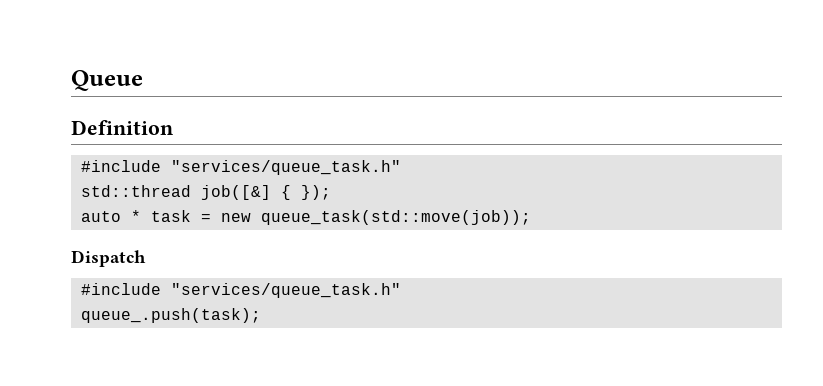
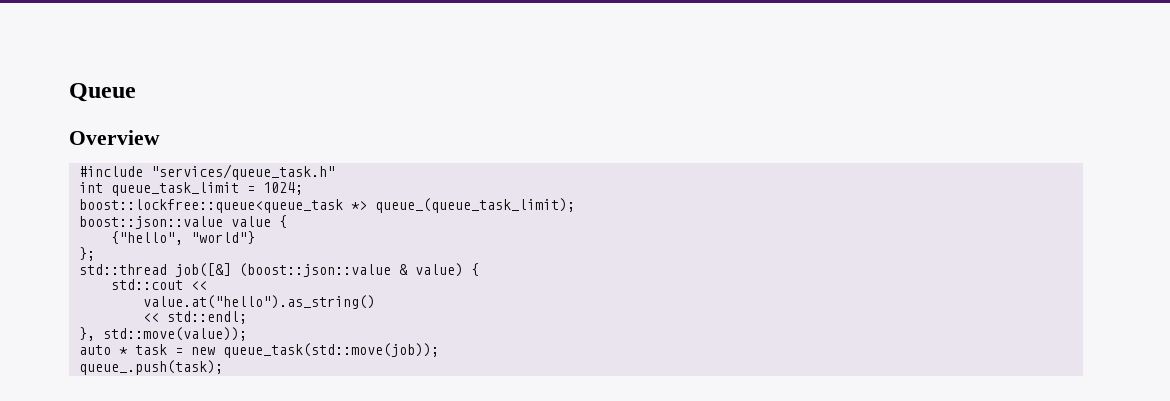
[71,120,174,135] [80,160,401,175] [80,185,331,200] Definition // #include "services/queue_task.h" // std::thread job([&] { }); -> [69,130,160,145] [79,164,336,180] [79,182,304,196] [79,198,576,213] [79,215,288,229] [111,231,256,245] [79,247,96,261] [79,263,480,277] [111,279,208,290] [143,295,376,309] [143,311,248,324] [79,327,248,341] Overview // #include "services/queue_task.h" // int queue_task_limit = 1024; // boost::lockfree::queue<queue_task *> queue_(queue_task_limit); // boost::json::value value { // {"hello", "world"} // }; // std::thread job([&] (boost::json::value & value) { // std::cout << // value.at("hello").as_string() // << std::endl; // }, std::move(value));
[71,250,146,267] [80,283,401,298] // Dispatch // #include "services/queue_task.h" -> (440, 350) none

